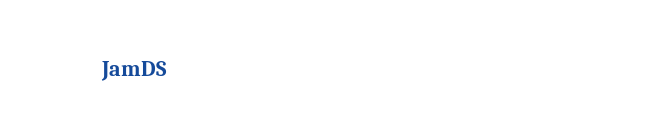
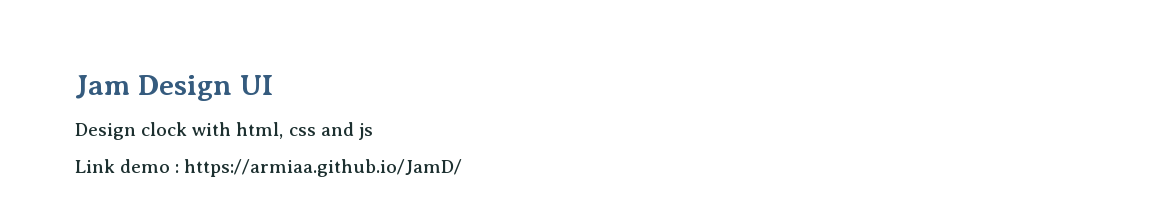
[101,61,167,81] JamDS -> [75,75,273,101] [75,122,373,140] [75,159,463,177] Jam Design UI // Design clock with html, css and js // Link demo : https://armiaa.github.io/JamD/

